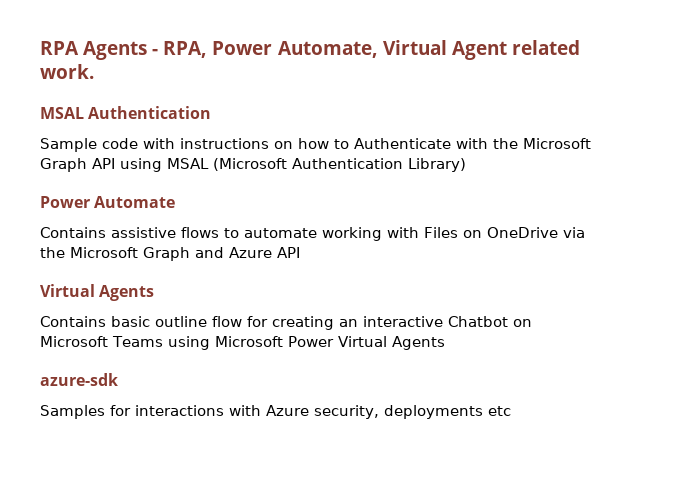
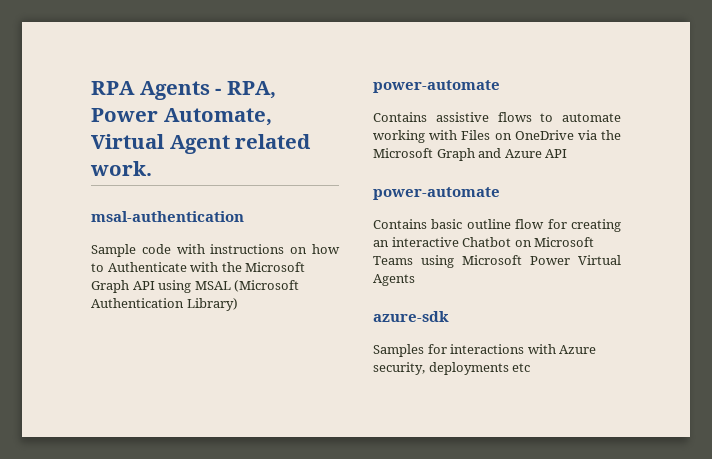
[40,106,212,119] MSAL Authentication -> [91,211,244,222] msal-authentication
[40,196,176,208] Power Automate -> [373,80,500,93] power-automate
[40,284,155,301] Virtual Agents -> [373,187,500,200] power-automate

